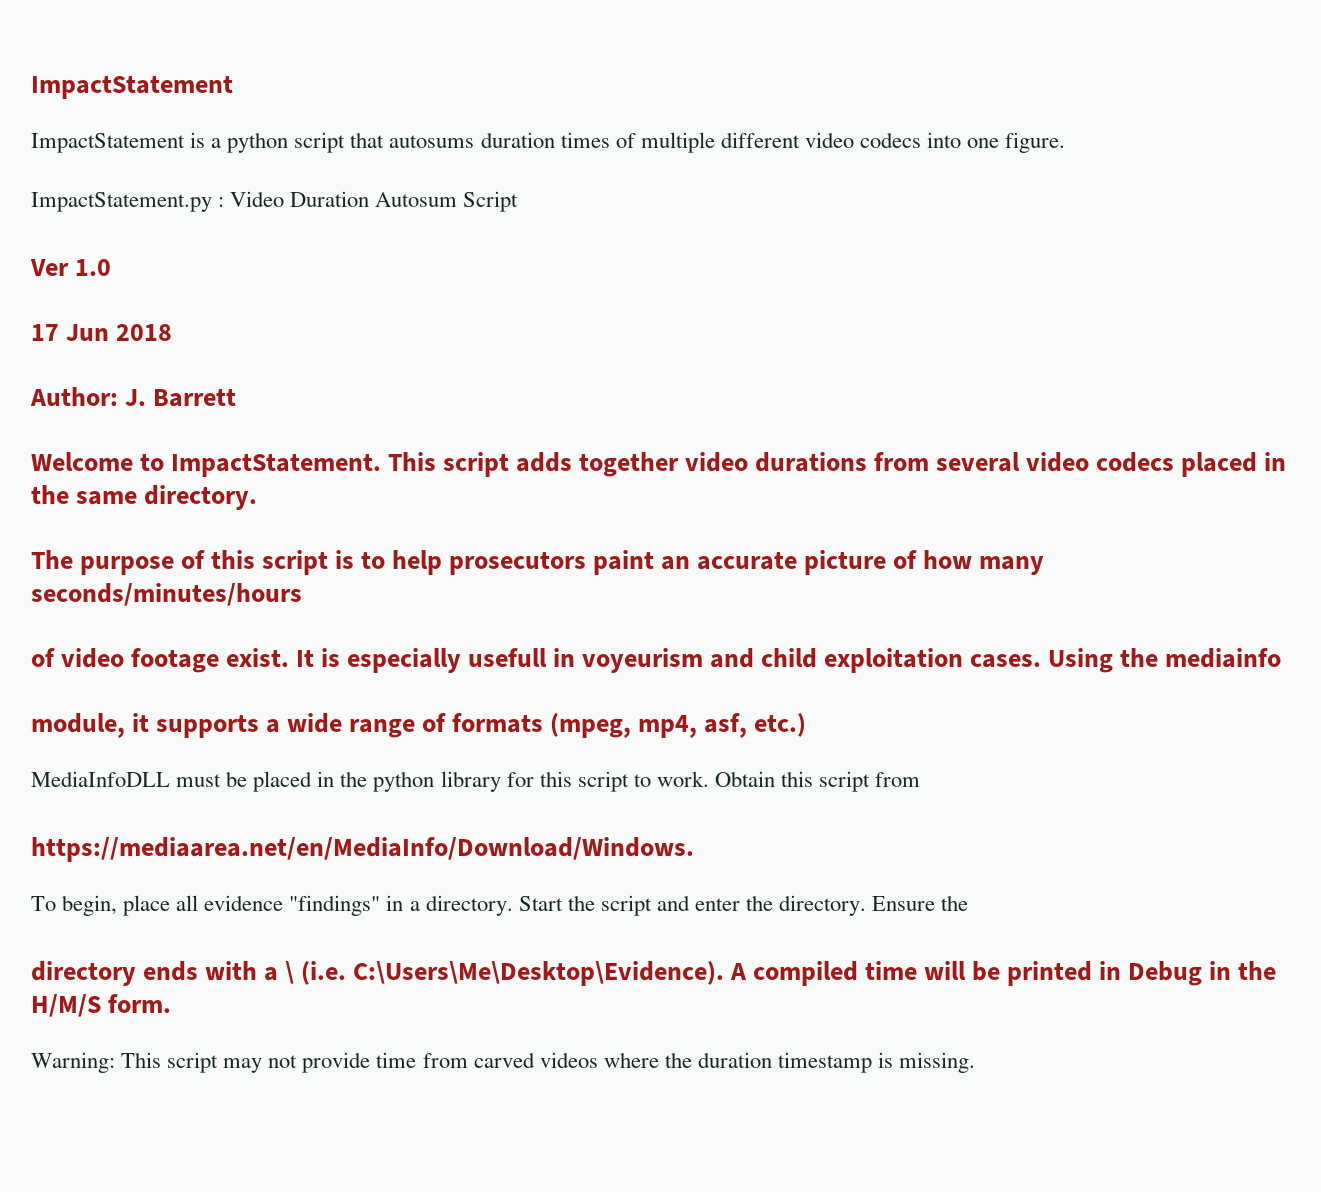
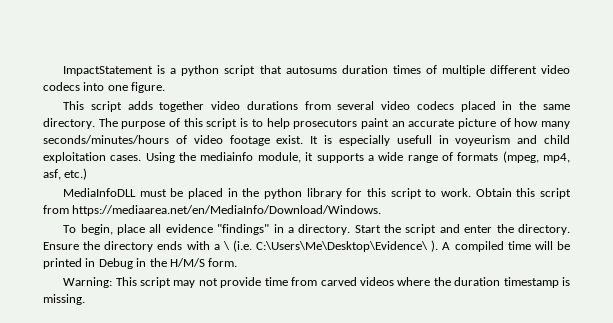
[31,76,233,99] [31,133,185,153] ImpactStatement // ImpactStatement -> [63,66,154,76] ImpactStatement
[31,191,519,212] [30,259,112,276] [31,324,173,341] [30,387,237,407] [31,452,382,477] ImpactStatement.py : Video Duration Autosum Script // Ver 1.0 // 17 Jun 2018 // Author: J. Barrett // Welcome to ImpactStatement. -> (166, 87) none
(258, 497) // -> (95, 123) none
(302, 594) // -> (169, 139) none
(1282, 658) // -> (254, 156) none
(921, 779) // -> (69, 209) none
(969, 903) // -> (101, 245) none
[353,961,725,986] C:\Users\Me\Desktop\Evidence). -> [256,240,439,252] C:\Users\Me\Desktop\Evidence\ ).

